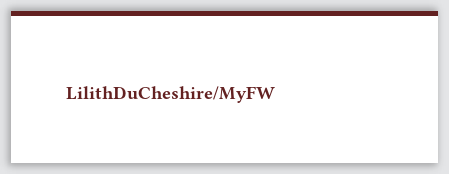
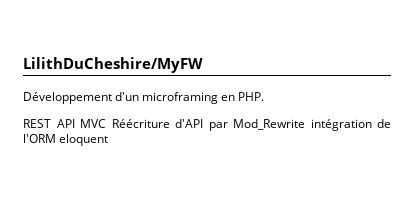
(275, 94) none -> [23,92,265,104] [23,119,391,131] [23,134,109,146] // Développement d'un microframing en PHP. // REST API MVC Réécriture d'API par Mod_Rewrite intégration de l'ORM eloquent

